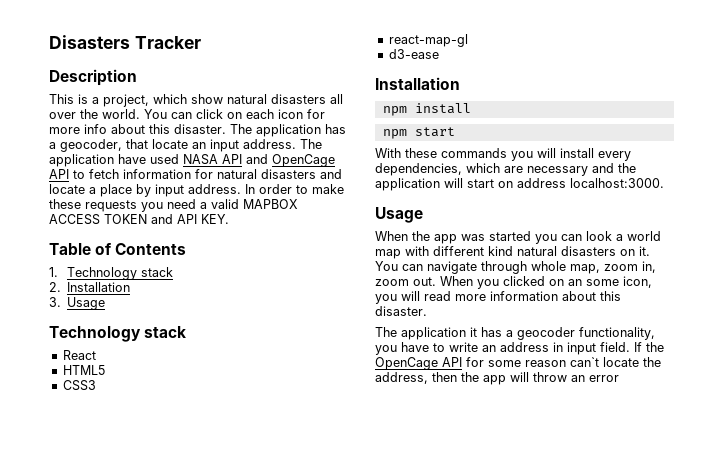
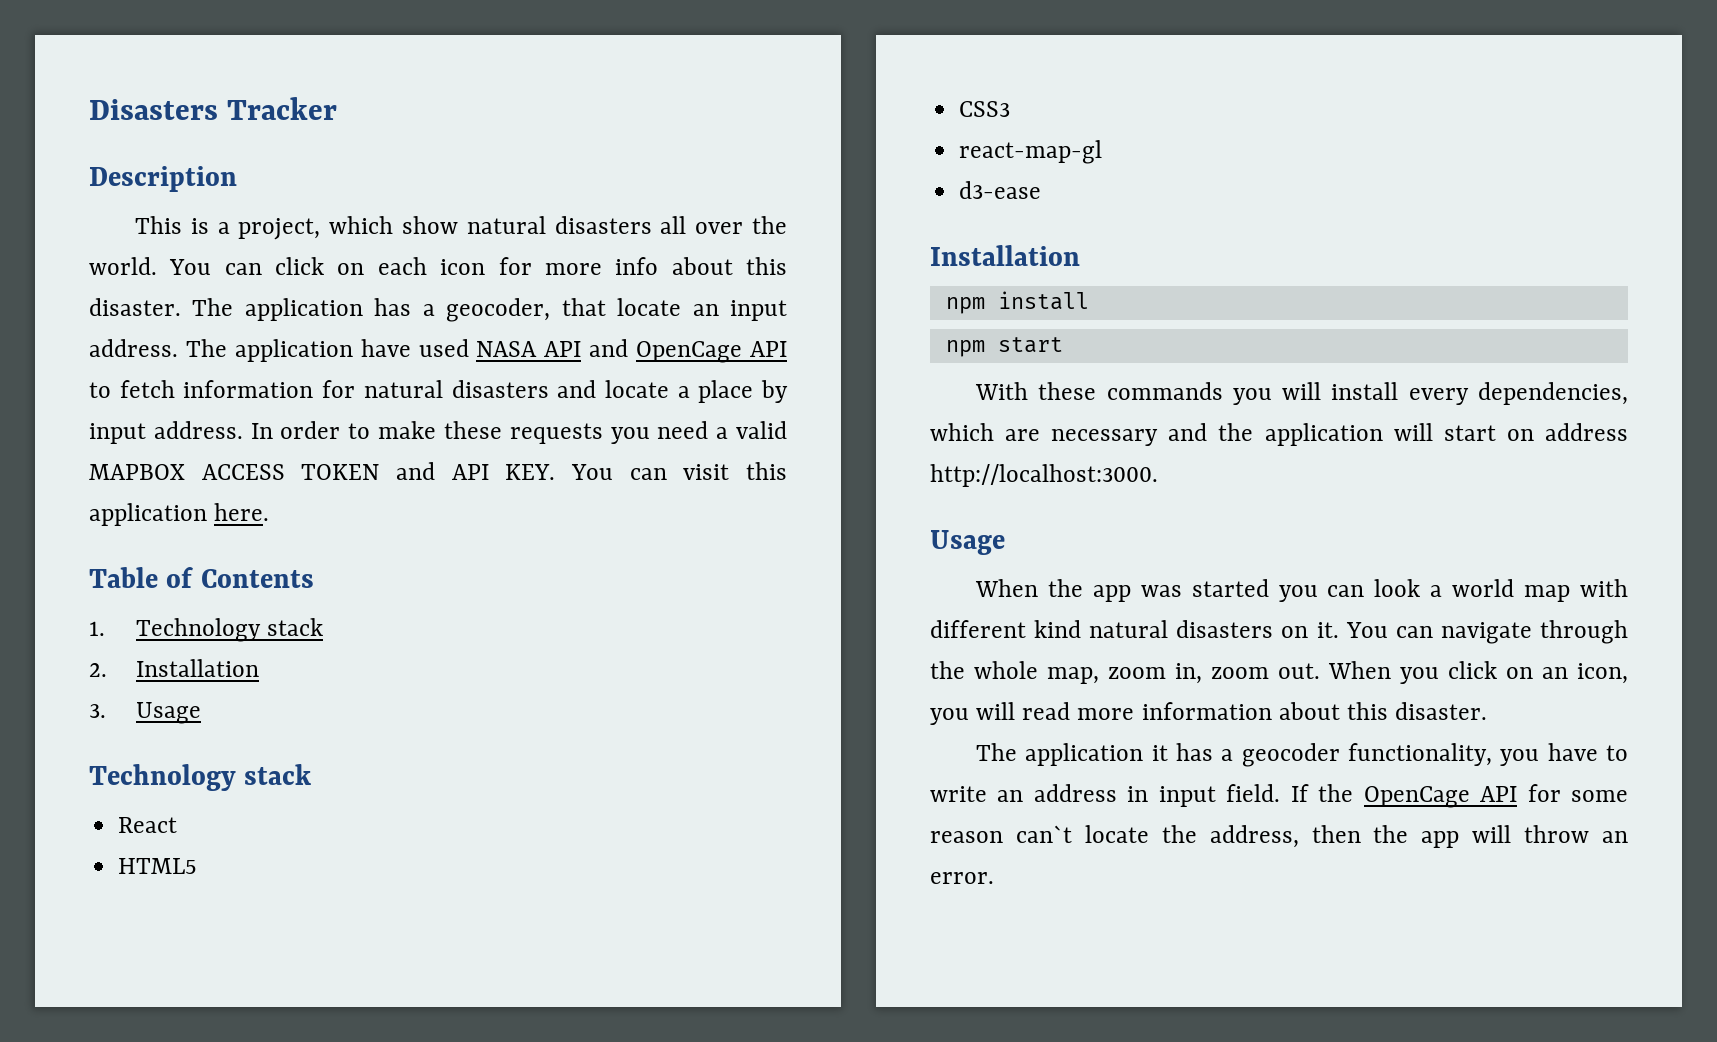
(229, 219) none -> [571,462,787,480] [89,503,270,526] You can visit this application here.
[570,178,664,188] localhost:3000. -> [930,464,1158,487] http://localhost:3000.
(527, 267) none -> [930,661,965,679] the
[503,276,545,286] clicked -> [1448,661,1497,679] click
[586,279,619,286] some -> (1568, 673) none
[589,375,619,382] error -> [930,872,994,884] error.

